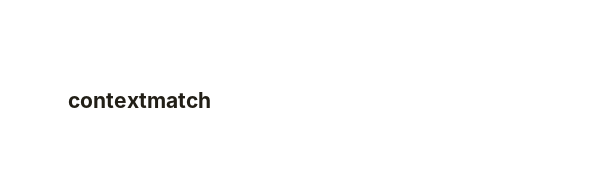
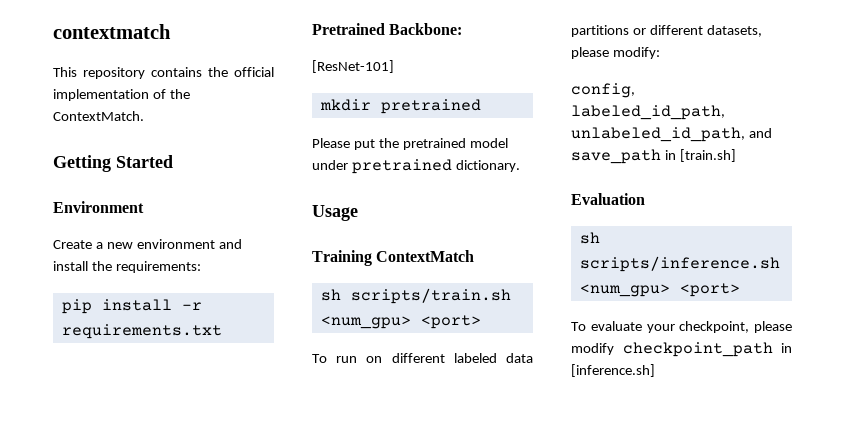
(211, 100) none -> [53,67,274,79] [53,89,190,101] [53,111,144,121] [53,155,173,172] [53,201,144,213] [53,239,242,249] [53,261,201,273] [61,299,202,314] [61,324,222,339] [312,23,463,35] [312,60,394,73] [319,99,481,114] [312,138,508,150] [312,159,520,174] [312,205,358,221] [312,250,475,266] [320,288,511,304] [320,315,481,329] [312,353,533,363] [571,25,762,37] [571,47,660,59] [571,83,635,98] [571,105,725,120] [571,127,772,142] [571,149,736,164] [571,193,645,205] [579,232,600,244] [579,256,780,272] [579,283,740,297] [571,321,792,333] [571,342,792,357] [571,364,655,377] // This repository contains the official implementation of the ContextMatch. // Getting Started // Environment // Create a new environment and install the requirements: // pip install -r requirements.txt // Pretrained Backbone: // [ResNet-101] // mkdir pretrained // Please put the pretrained model under pretrained dictionary. // Usage // Training ContextMatch // sh scripts/train.sh <num_gpu> <port> // To run on different labeled data partitions or different datasets, please modify: // config, labeled_id_path, unlabeled_id_path, and save_path in [train.sh] // Evaluation // sh scripts/inference.sh <num_gpu> <port> // To evaluate your checkpoint, please modify checkpoint_path in [inference.sh]

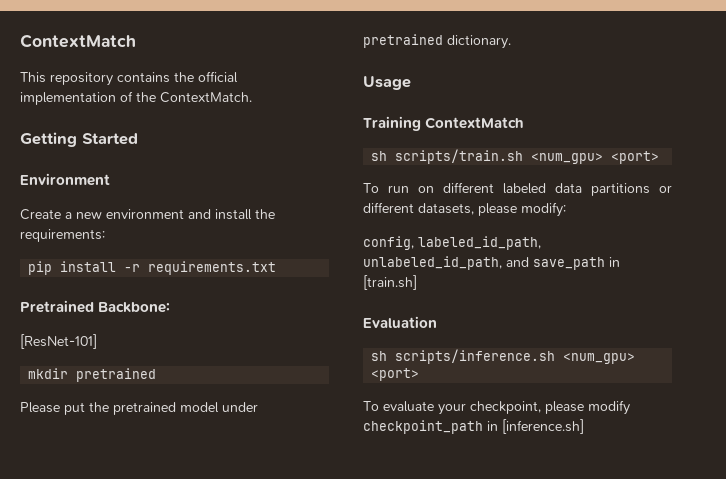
[53,24,171,39] contextmatch -> [20,34,136,48] ContextMatch

